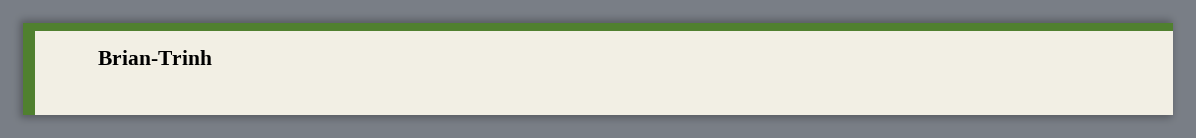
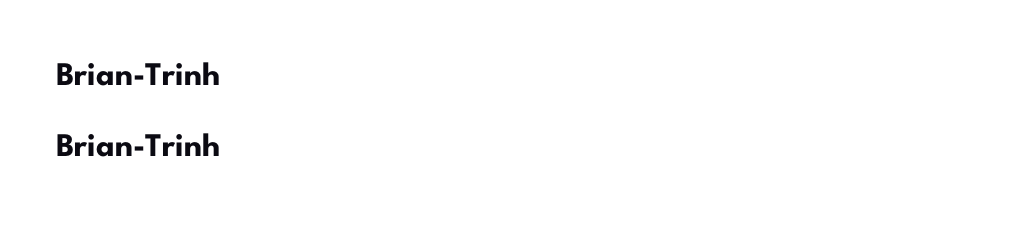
[98,50,212,65] Brian-Trinh -> [56,62,220,86] [56,133,220,157] Brian-Trinh // Brian-Trinh

